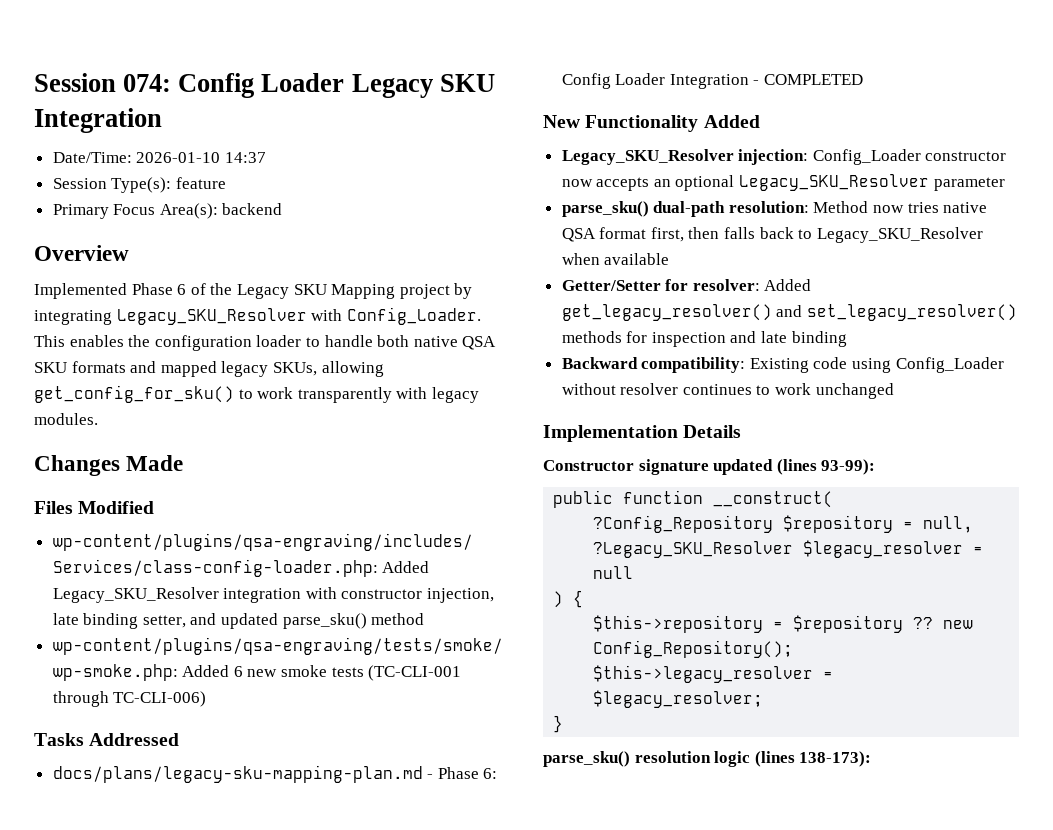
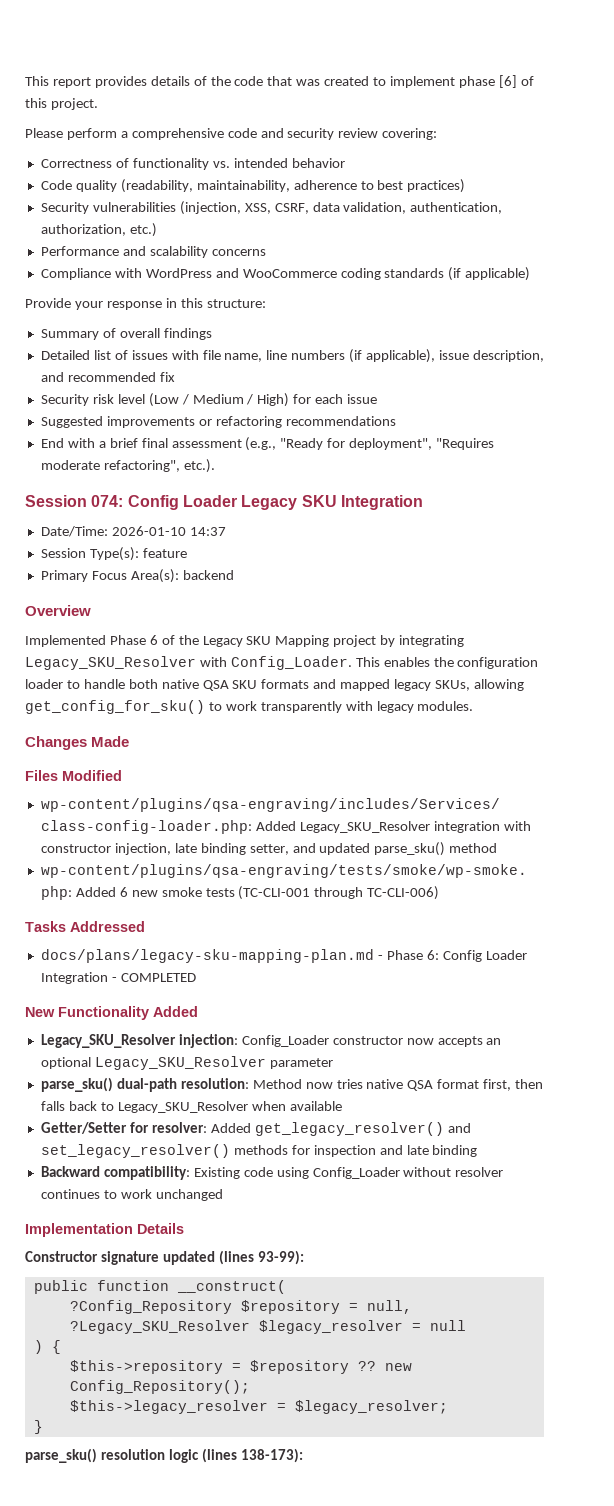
(34, 82) none -> [25,75,534,88] [25,98,98,110] [25,128,438,140] [40,158,345,170] [40,179,466,193] [40,201,503,215] [40,223,157,237] [40,246,266,258] [40,267,531,281] [25,298,266,310] [40,328,212,340] [40,349,544,363] [40,372,175,382] [40,393,378,407] [40,416,396,428] [40,437,495,451] [40,459,215,473] This report provides details of the code that was created to implement phase [6] of this project. // Please perform a comprehensive code and security review covering: // Correctness of functionality vs. intended behavior // Code quality (readability, maintainability, adherence to best practices) // Security vulnerabilities (injection, XSS, CSRF, data validation, authentication, authorization, etc.) // Performance and scalability concerns // Compliance with WordPress and WooCommerce coding standards (if applicable) // Provide your response in this structure: // Summary of overall findings // Detailed list of issues with file name, line numbers (if applicable), issue description, and recommended fix // Security risk level (Low / Medium / High) for each issue // Suggested improvements or refactoring recommendations // End with a brief final assessment (e.g., "Ready for deployment", "Requires moderate refactoring", etc.). //

